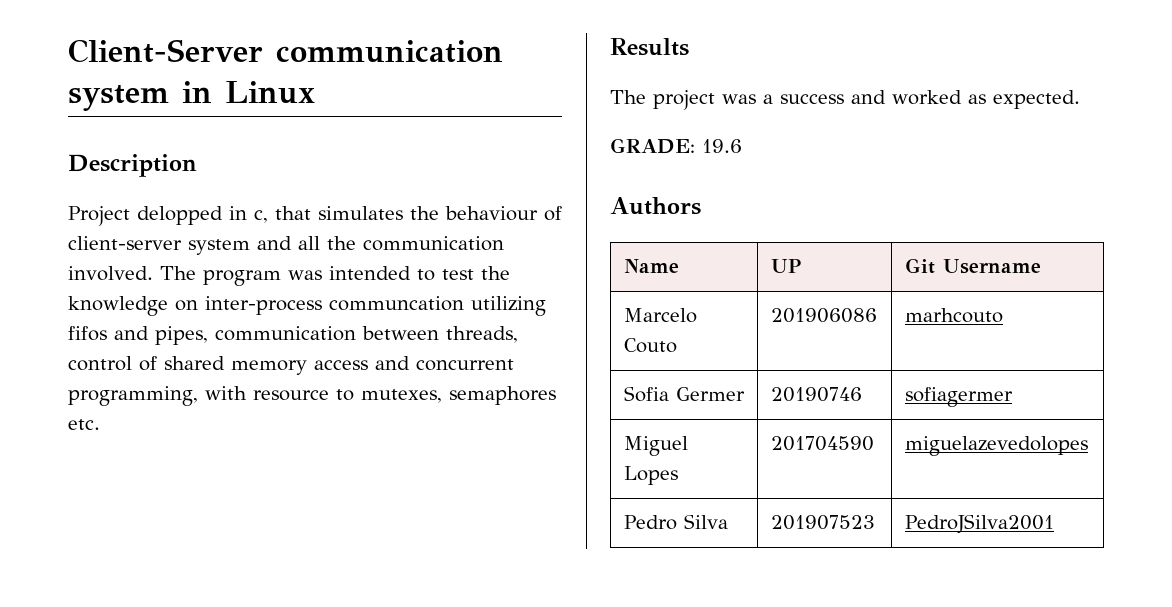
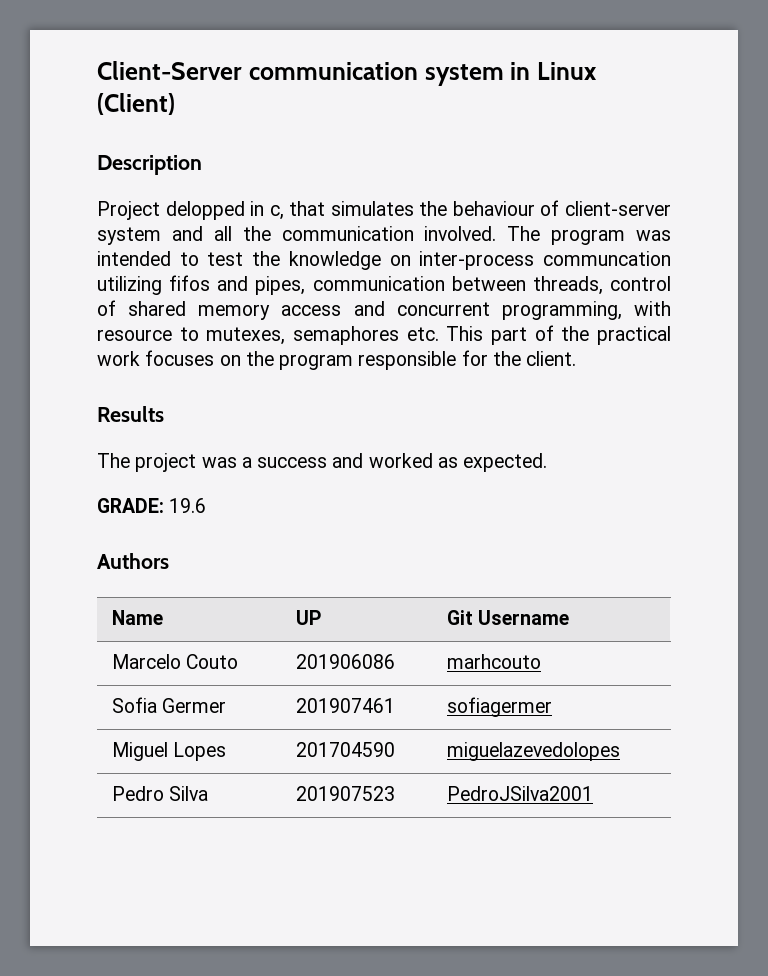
(315, 92) none -> [97,93,175,115] (Client)
(100, 424) none -> [446,325,672,345] [97,350,577,370] This part of the practical work focuses on the program responsible for the client.
[770,387,862,402] 20190746 -> [295,698,395,713] 201907461

